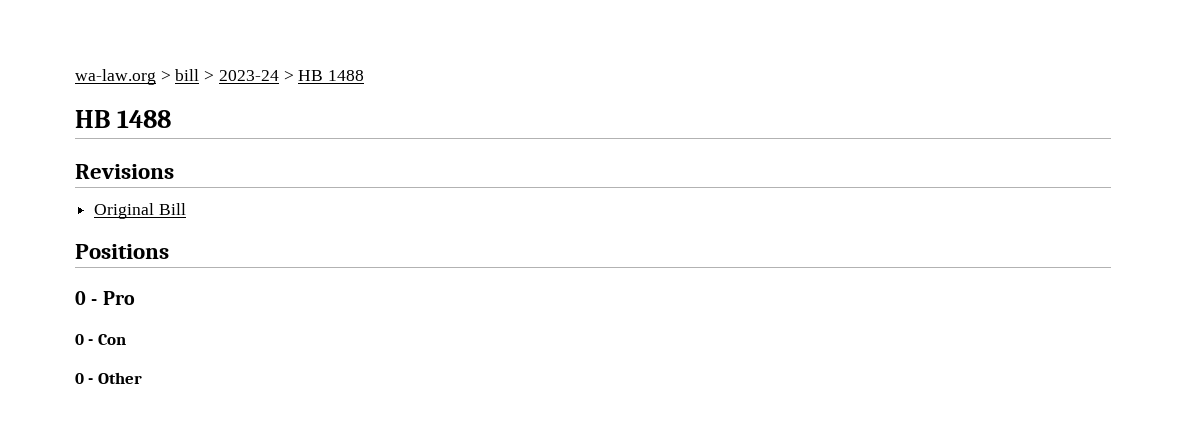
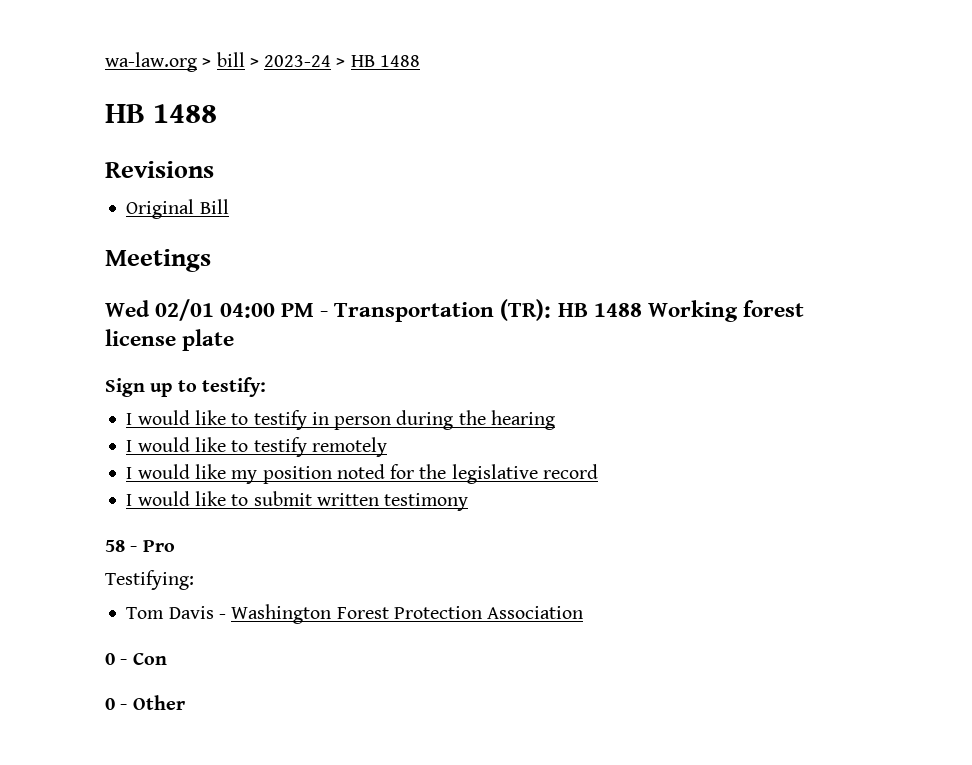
[75,244,169,259] [75,291,135,305] Positions // 0 - Pro -> [105,249,211,272] [105,299,804,322] [105,329,235,351] [105,377,266,397] [126,410,555,430] [126,437,387,457] [126,464,598,484] [126,491,469,511] [105,540,175,552] [105,570,194,590] [126,604,584,624] Meetings // Wed 02/01 04:00 PM - Transportation (TR): HB 1488 Working forest license plate // Sign up to testify: // I would like to testify in person during the hearing // I would like to testify remotely // I would like my position noted for the legislative record // I would like to submit written testimony // 58 - Pro // Testifying: // Tom Davis - Washington Forest Protection Association

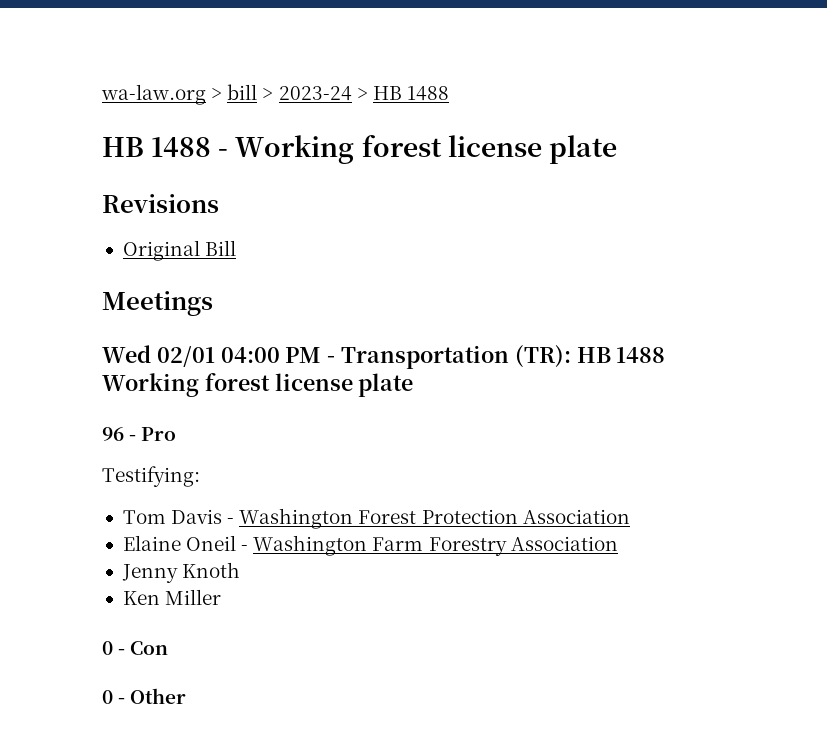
(218, 113) none -> [218,135,617,164] - Working forest license plate
[105,377,266,397] [126,410,555,430] [126,437,387,457] [126,464,598,484] [126,491,469,511] [105,540,125,552] Sign up to testify: // I would like to testify in person during the hearing // I would like to testify remotely // I would like my position noted for the legislative record // I would like to submit written testimony // 58 -> [102,427,124,441] 96
(584, 612) none -> [122,535,618,556] [121,562,241,583] [122,589,222,605] // Elaine Oneil - Washington Farm Forestry Association // Jenny Knoth // Ken Miller

